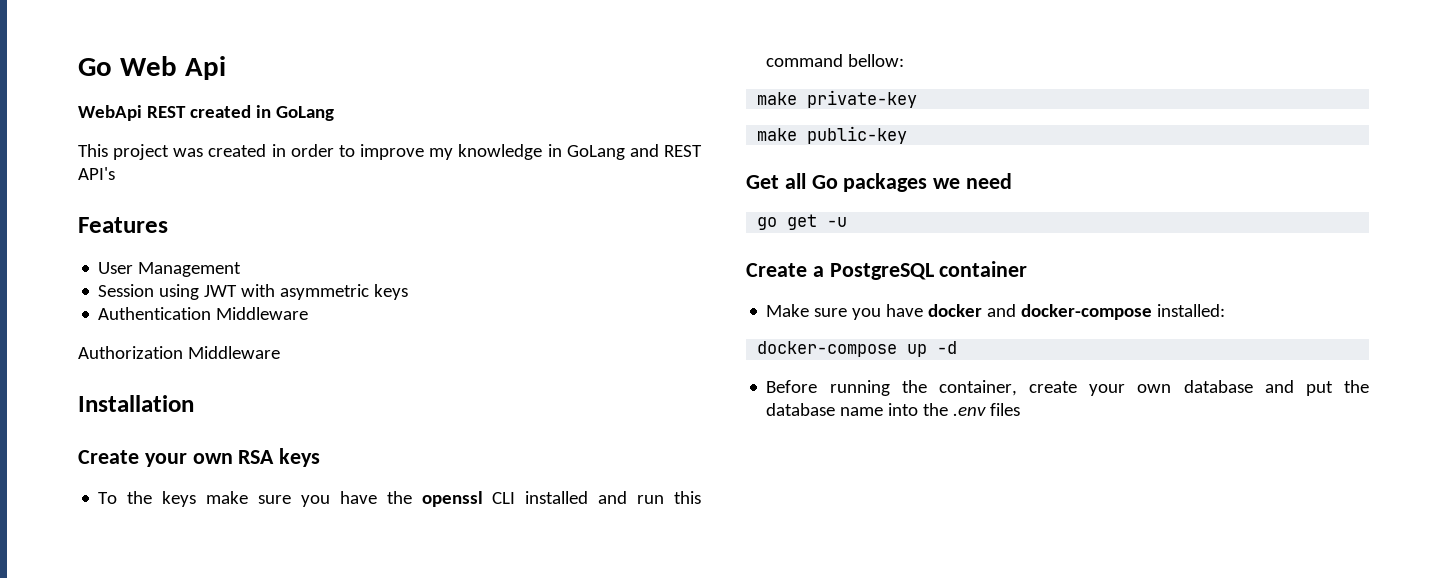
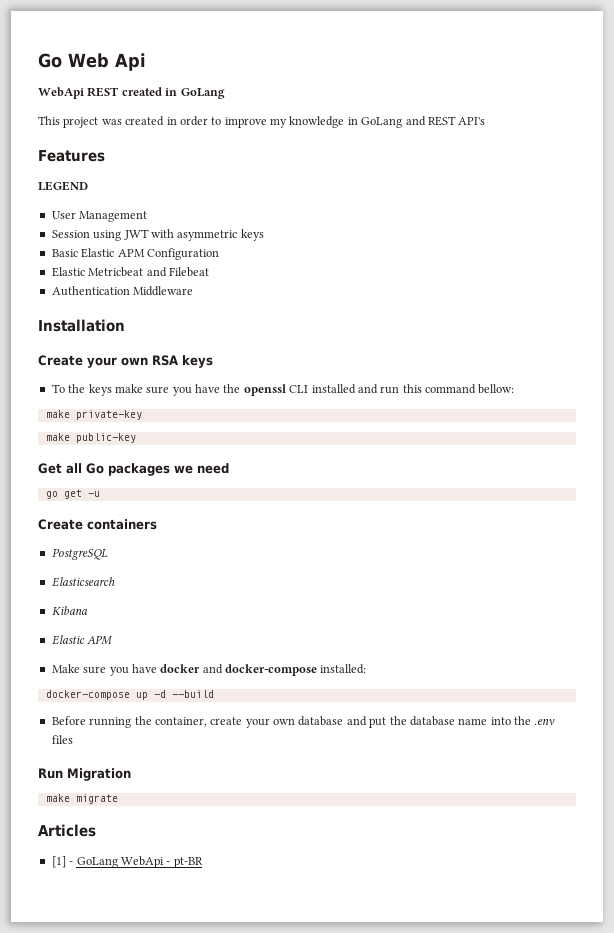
(168, 225) none -> [38,181,88,191] // LEGEND
(409, 292) none -> [51,248,219,260] [51,267,209,277] // Basic Elastic APM Configuration // Elastic Metricbeat and Filebeat
[78,346,280,359] // Authorization Middleware -> (194, 291) none
[812,266,824,277] a -> [87,519,157,530] containers //
[939,261,1028,277] container -> [51,577,115,587] [51,606,88,615] [51,635,113,645] // Elasticsearch // Kibana // Elastic APM
(958, 347) none -> [171,690,214,698] --build
(1021, 409) none -> [38,768,131,781] [45,794,118,804] [38,824,96,837] [51,856,203,868] // Run Migration // make migrate // Articles // [1] - GoLang WebApi - pt-BR

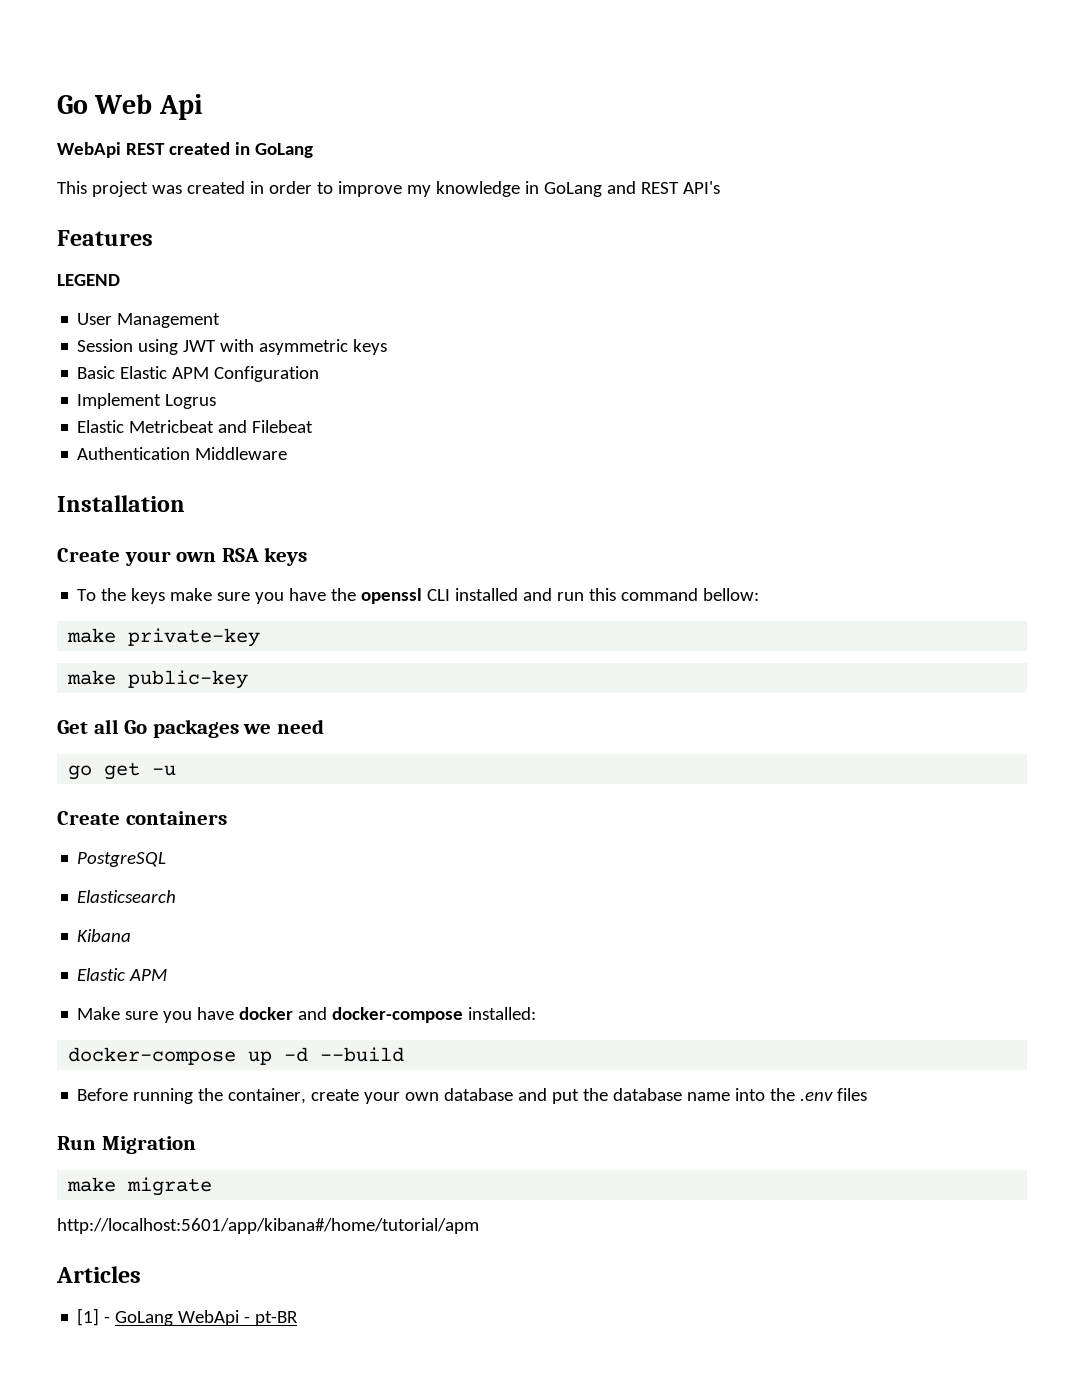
(219, 254) none -> [77,393,217,409] // Implement Logrus
(118, 799) none -> [57,1218,479,1234] // http://localhost:5601/app/kibana#/home/tutorial/apm

